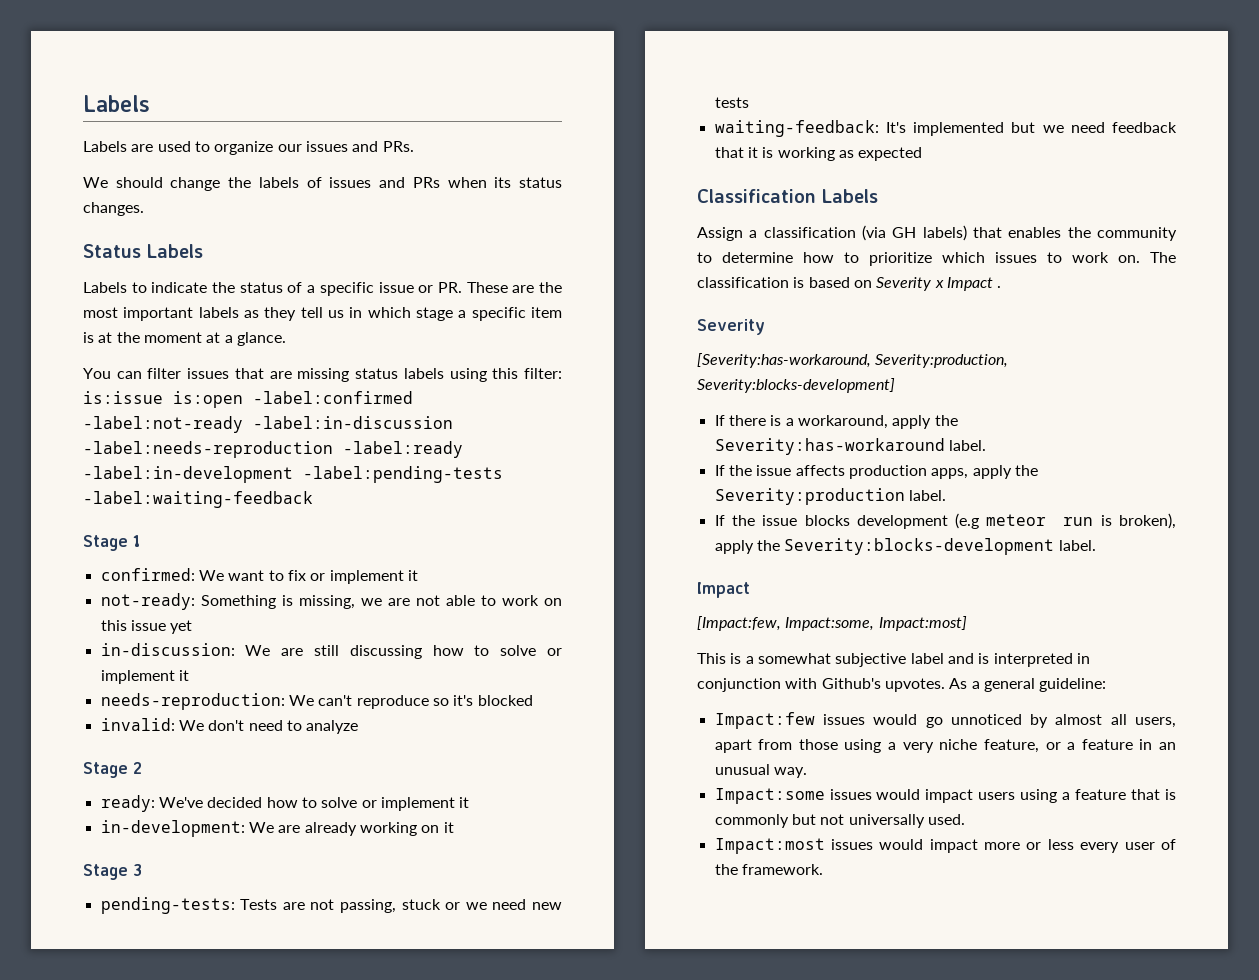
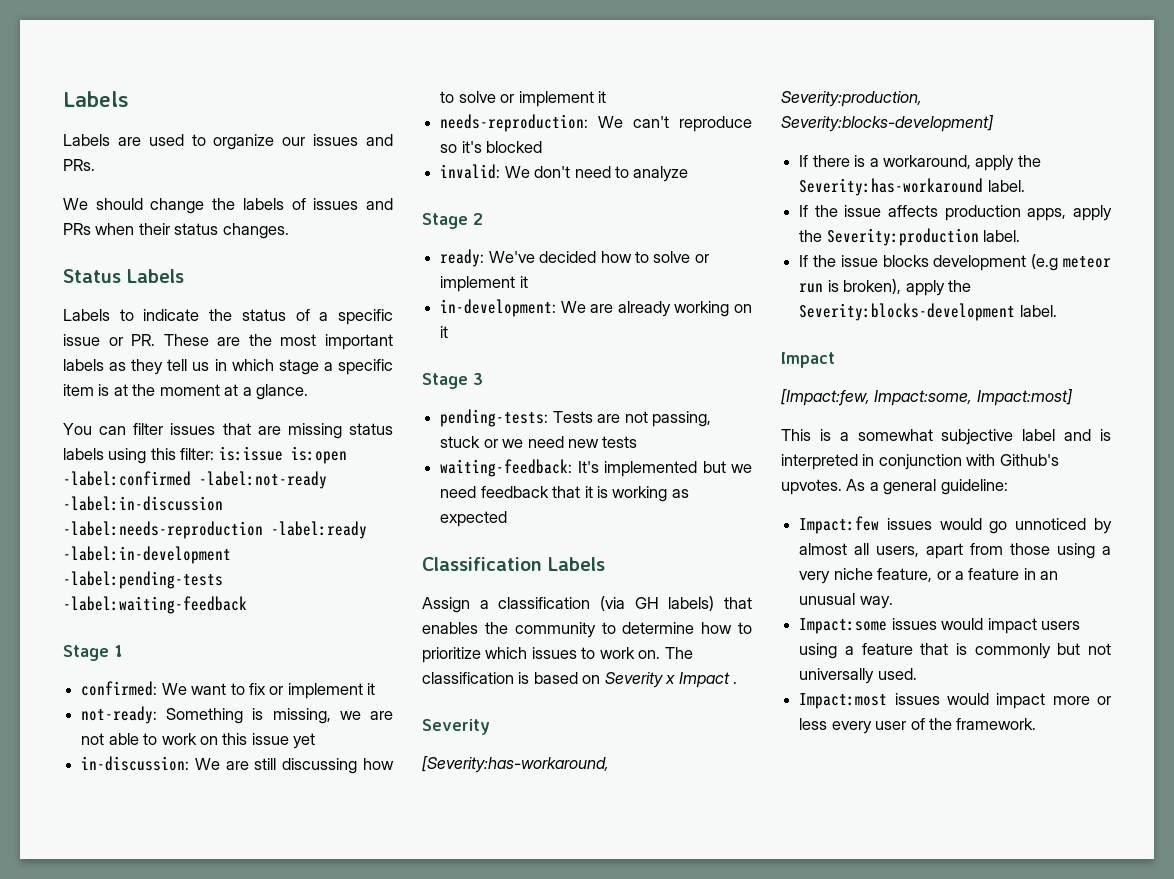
[494,177,512,188] its -> [138,223,170,235] their

